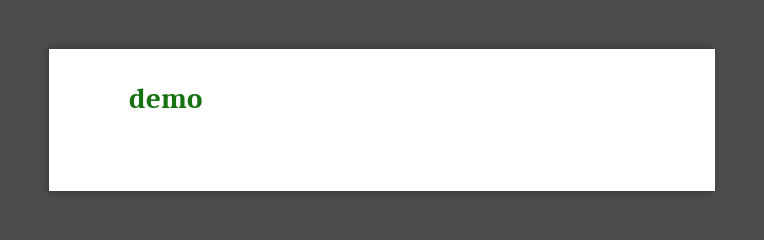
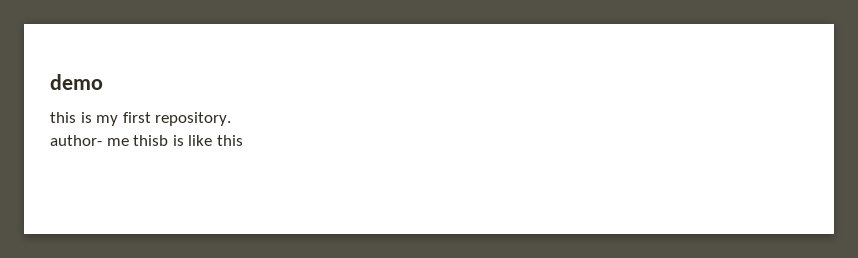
(202, 98) none -> [50,112,232,126] [50,135,243,146] // this is my first repository. // author- me thisb is like this

